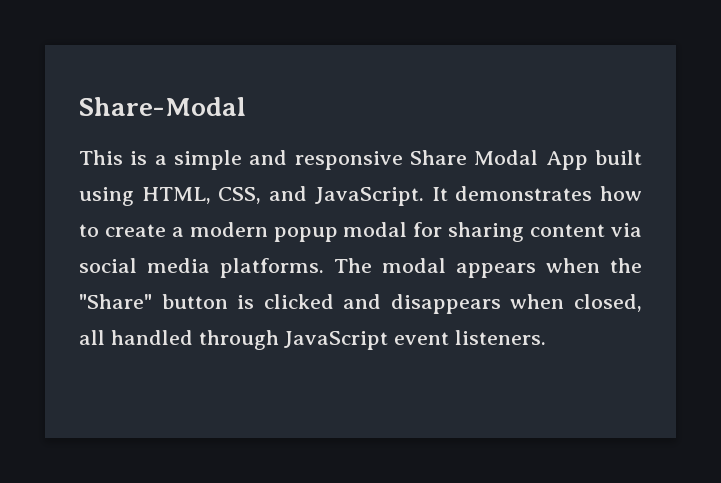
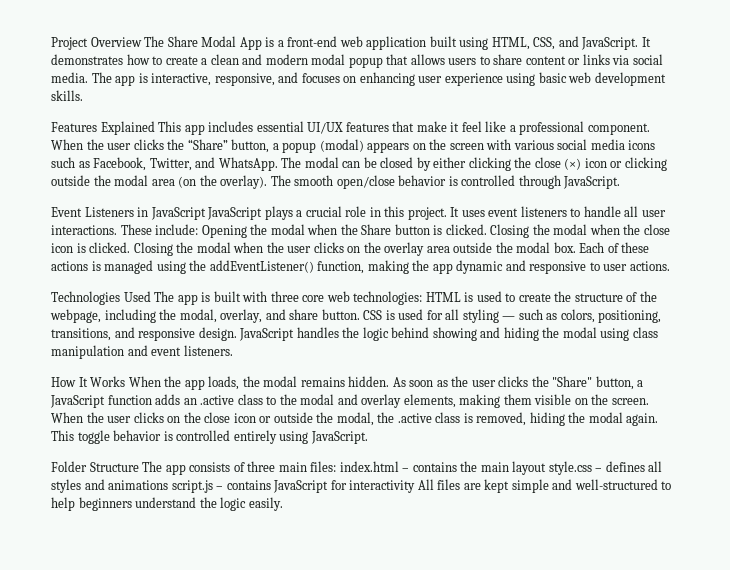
[79,97,246,116] [79,150,588,170] Share-Modal // This is a simple and responsive Share Modal App -> [51,36,427,50] Project Overview The Share Modal App is a front-end web application
[189,222,643,242] [79,258,642,278] [79,294,152,309] modern popup modal for sharing content via social media platforms. The modal appears when the "Share" -> [210,54,663,68] [51,72,666,86] [51,90,83,101] [51,121,650,135] [51,139,656,153] [51,157,667,171] [51,175,621,189] [51,206,666,220] [51,224,392,238] clean and modern modal popup that allows users to share content or links via social media. The app is interactive, responsive, and focuses on enhancing user experience using basic web development skills. // Features Explained This app includes essential UI/UX features that make it feel like a professional component. When the user clicks the “Share” button, a popup (modal) appears on the screen with various social media icons such as Facebook, Twitter, and WhatsApp. The modal can be closed by either clicking the close (×) icon or clicking outside the modal area (on the overlay). The smooth open/close behavior is controlled through JavaScript. // Event Listeners in JavaScript JavaScript plays a crucial role in this project. It uses event listeners to handle all user interactions. These include: Opening the modal when the Share
[263,294,642,314] [79,330,547,350] clicked and disappears when closed, all handled through JavaScript event listeners. -> [445,224,670,238] [51,242,650,256] [51,260,670,274] [51,291,657,305] [50,309,662,323] [51,327,658,341] [51,345,233,359] [51,376,644,390] [50,394,649,408] [51,412,659,426] [51,430,368,444] [51,461,663,475] [51,479,672,493] [51,497,283,511] clicked. Closing the modal when the close icon is clicked. Closing the modal when the user clicks on the overlay area outside the modal box. Each of these actions is managed using the addEventListener() function, making the app dynamic and responsive to user actions. // Technologies Used The app is built with three core web technologies: HTML is used to create the structure of the webpage, including the modal, overlay, and share button. CSS is used for all styling — such as colors, positioning, transitions, and responsive design. JavaScript handles the logic behind showing and hiding the modal using class manipulation and event listeners. // How It Works When the app loads, the modal remains hidden. As soon as the user clicks the "Share" button, a JavaScript function adds an .active class to the modal and overlay elements, making them visible on the screen. When the user clicks on the close icon or outside the modal, the .active class is removed, hiding the modal again. This toggle behavior is controlled entirely using JavaScript. // Folder Structure The app consists of three main files: index.html – contains the main layout style.css – defines all styles and animations script.js – contains JavaScript for interactivity All files are kept simple and well-structured to help beginners understand the logic easily.

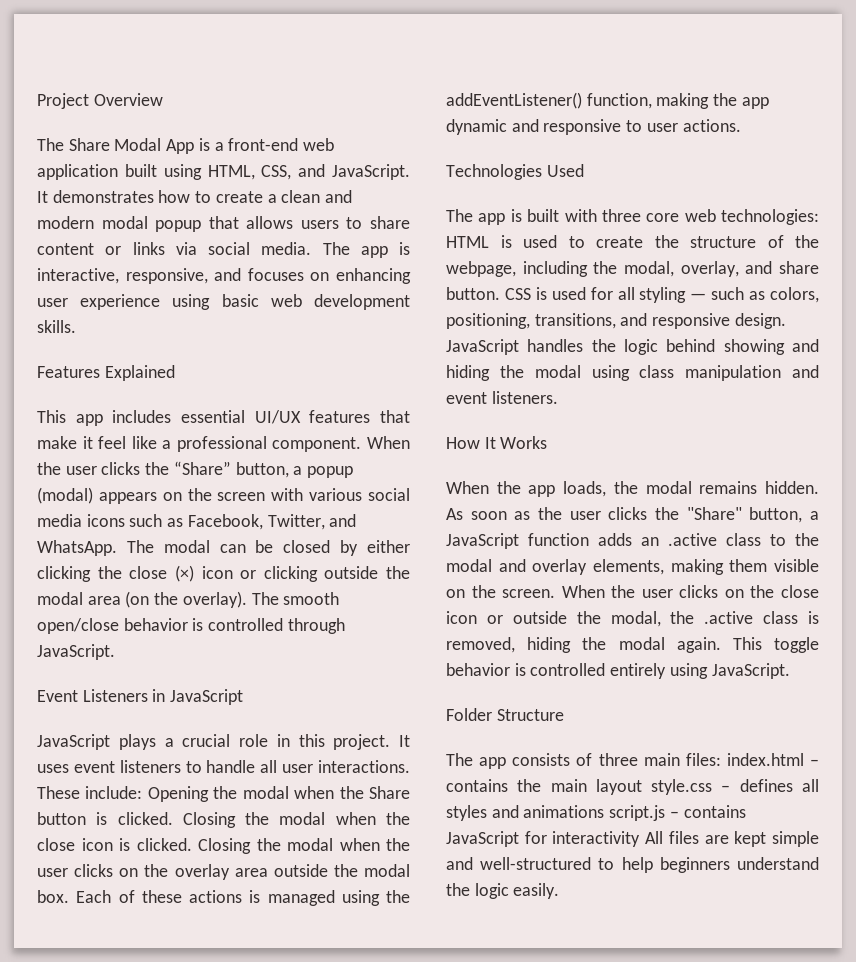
(142, 42) none -> (163, 99) //
(155, 128) none -> (175, 373) //
(206, 213) none -> (244, 697) //
(151, 296) none -> (584, 170) //
(126, 381) none -> (548, 442) //
(139, 467) none -> (564, 715) //

